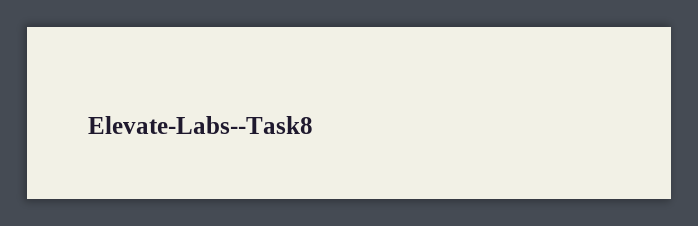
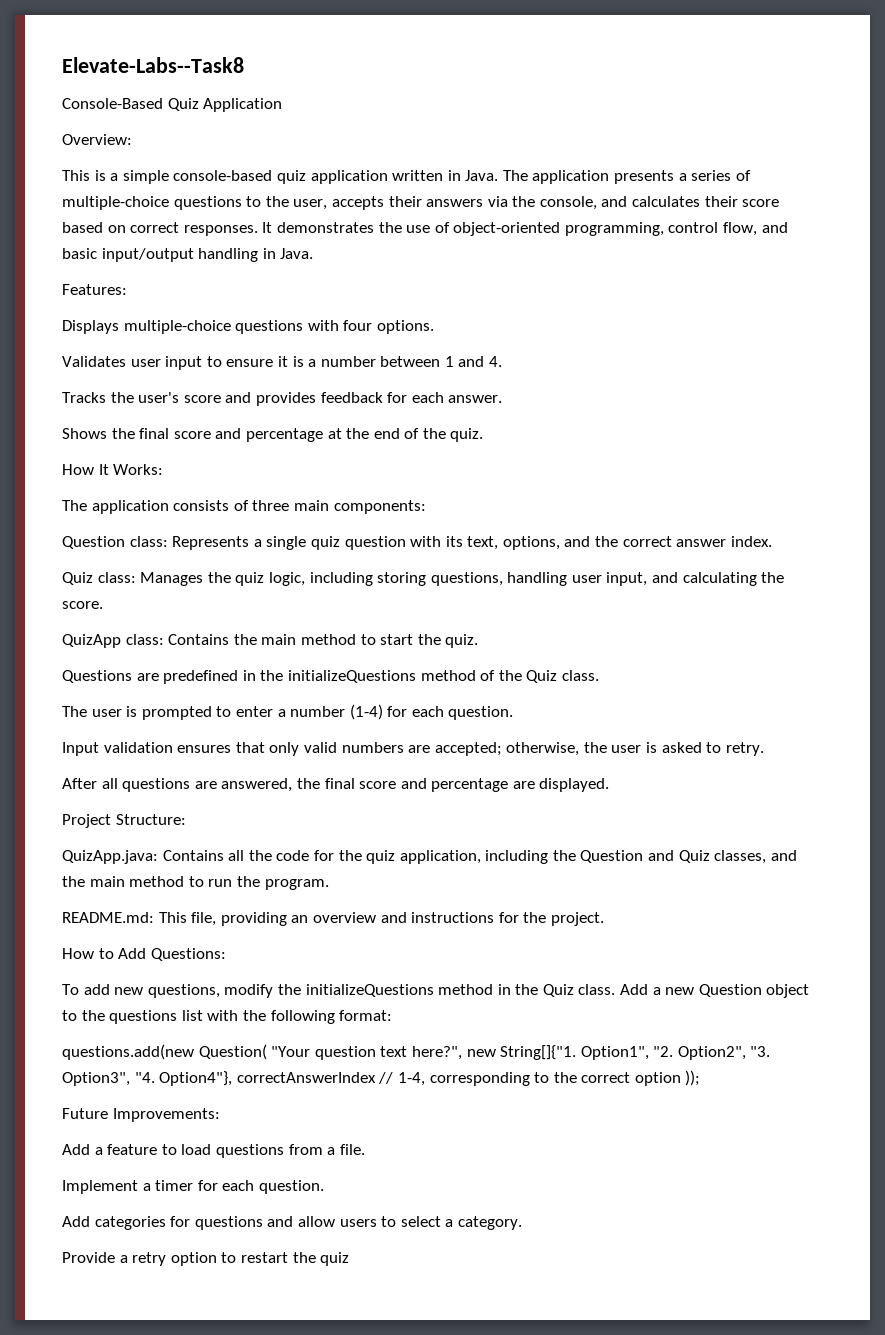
(313, 125) none -> [62,98,283,112] [62,134,132,145] [62,170,751,184] [62,196,780,210] [62,222,788,236] [62,248,314,262] [62,284,127,295] [62,320,434,334] [62,356,503,370] [62,392,503,406] [62,428,484,442] [62,464,164,475] [62,500,426,514] [62,536,772,550] [62,572,785,586] [62,601,103,609] [62,634,479,648] [62,670,599,684] [62,704,514,720] [62,742,764,756] [62,778,610,792] [62,814,186,828] [62,850,797,864] [62,876,329,890] [62,912,604,926] [62,948,226,961] [62,984,810,998] [62,1010,393,1024] [62,1044,771,1060] [62,1070,701,1086] [62,1108,220,1122] [62,1144,365,1158] [62,1180,324,1194] [62,1216,522,1230] [62,1252,350,1266] // Console-Based Quiz Application // Overview: // This is a simple console-based quiz application written in Java. The application presents a series of multiple-choice questions to the user, accepts their answers via the console, and calculates their score based on correct responses. It demonstrates the use of object-oriented programming, control flow, and basic input/output handling in Java. // Features: // Displays multiple-choice questions with four options. // Validates user input to ensure it is a number between 1 and 4. // Tracks the user's score and provides feedback for each answer. // Shows the final score and percentage at the end of the quiz. // How It Works: // The application consists of three main components: // Question class: Represents a single quiz question with its text, options, and the correct answer index. // Quiz class: Manages the quiz logic, including storing questions, handling user input, and calculating the score. // QuizApp class: Contains the main method to start the quiz. // Questions are predefined in the initializeQuestions method of the Quiz class. // The user is prompted to enter a number (1-4) for each question. // Input validation ensures that only valid numbers are accepted; otherwise, the user is asked to retry. // After all questions are answered, the final score and percentage are displayed. // Project Structure: // QuizApp.java: Contains all the code for the quiz application, including the Question and Quiz classes, and the main method to run the program. // README.md: This file, providing an overview and instructions for the project. // How to Add Questions: // To add new questions, modify the initializeQuestions method in the Quiz class. Add a new Question object to the questions list with the following format: // questions.add(new Question( "Your question text here?", new String[]{"1. Option1", "2. Option2", "3. Option3", "4. Option4"}, correctAnswerIndex // 1-4, corresponding to the correct option )); // Future Improvements: // Add a feature to load questions from a file. // Implement a timer for each question. // Add categories for questions and allow users to select a category. // Provide a retry option to restart the quiz

